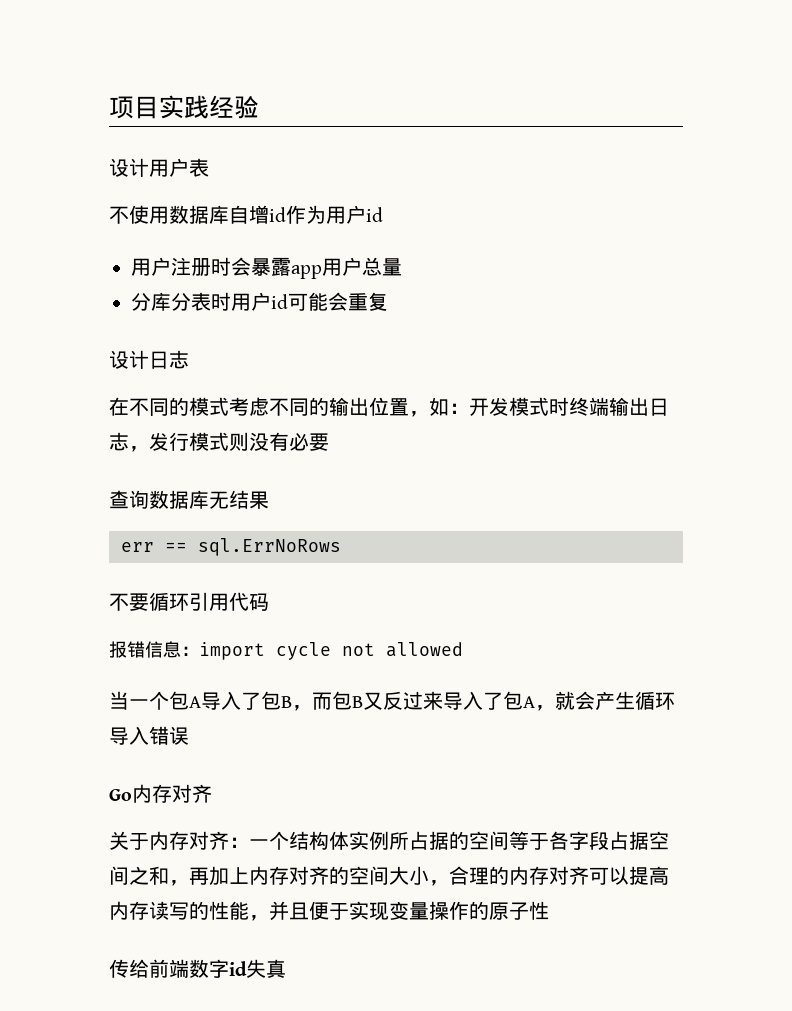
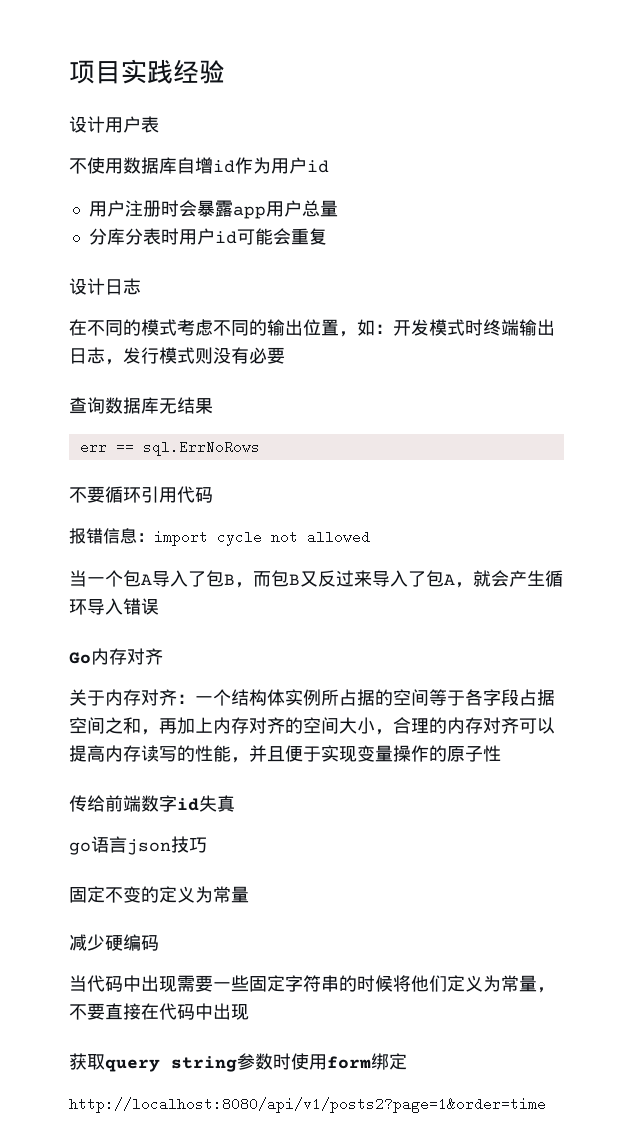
(286, 968) none -> [69,836,207,855] [69,886,249,903] [69,934,159,951] [69,975,555,993] [69,1003,249,1020] [69,1053,407,1072] [69,1097,546,1113] // go语言json技巧 // 固定不变的定义为常量 // 减少硬编码 // 当代码中出现需要一些固定字符串的时候将他们定义为常量，不要直接在代码中出现 // 获取query string参数时使用form绑定 // http://localhost:8080/api/v1/posts2?page=1&order=time

